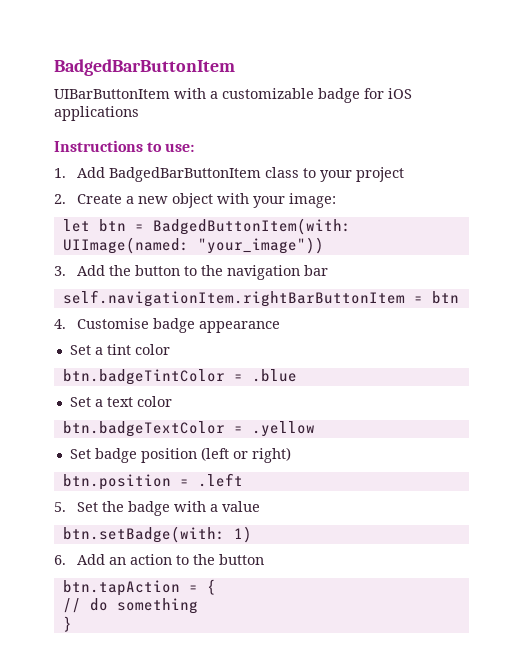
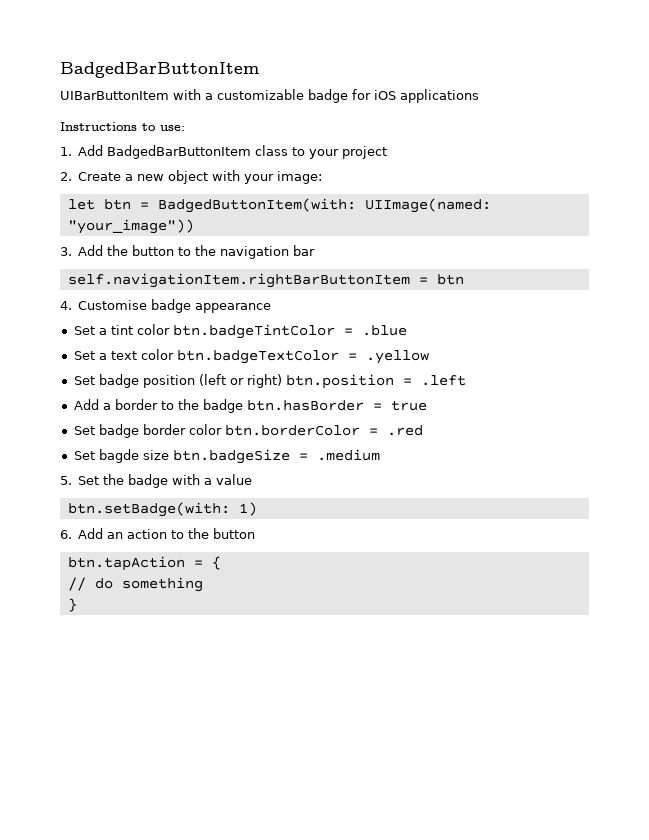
(170, 349) // -> (170, 329) none
(172, 401) // -> (174, 354) none
(291, 455) // -> (282, 381) none
(243, 480) none -> [73,399,427,413] [73,424,423,438] [73,449,380,464] // Add a border to the badge btn.hasBorder = true // Set badge border color btn.borderColor = .red // Set bagde size btn.badgeSize = .medium

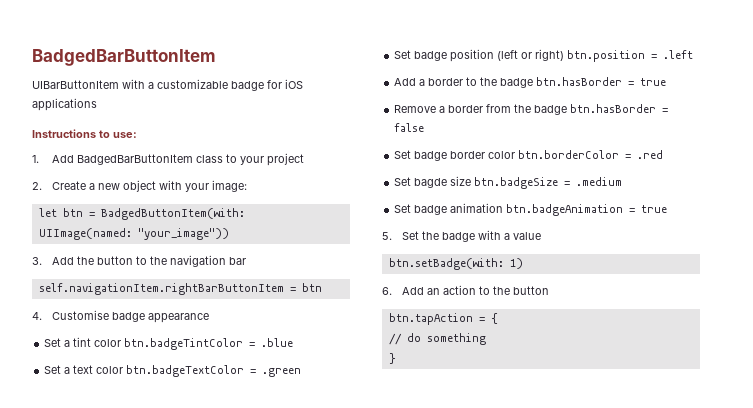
[365,350,429,364] .yellow -> [262,368,302,377] .green
(427, 405) none -> [394,104,669,115] [394,123,425,132] // Remove a border from the badge btn.hasBorder = false
(380, 455) none -> [394,203,668,216] // Set badge animation btn.badgeAnimation = true

